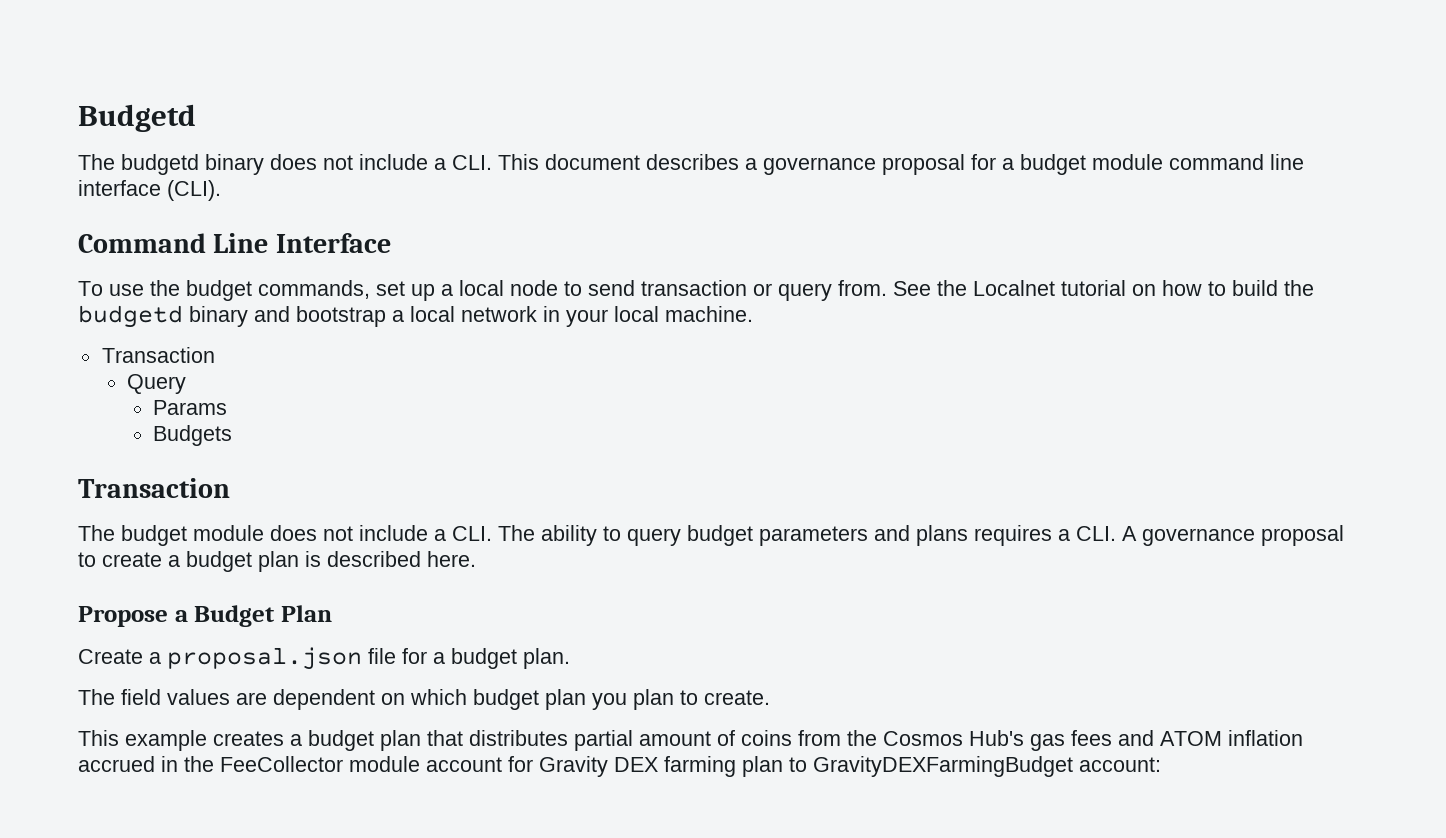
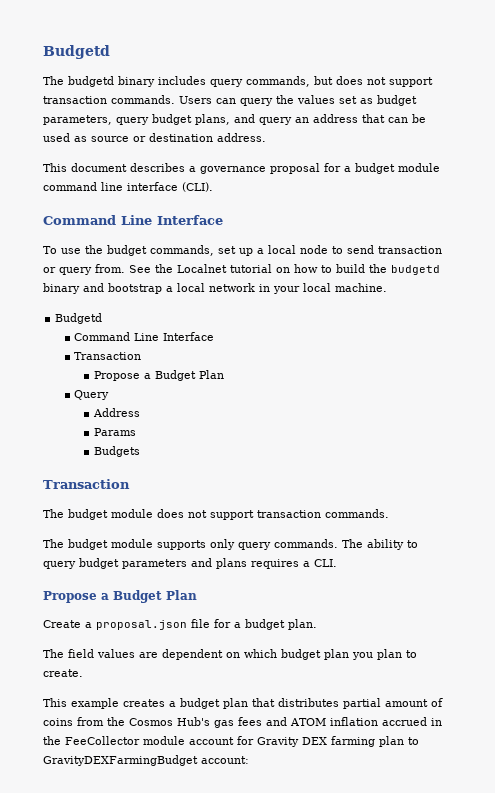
[270,154,492,170] does not include a CLI. -> [158,76,433,87] [43,95,417,106] [43,114,426,125] [43,133,266,142] includes query commands, but does not support transaction commands. Users can query the values set as budget parameters, query budget plans, and query an address that can be used as source or destination address. //
[101,347,215,363] Transaction -> [55,313,103,324] [74,332,215,341] [74,352,142,360] [93,370,224,381] Budgetd // Command Line Interface // Transaction // Propose a Budget Plan
(187, 384) none -> [92,408,140,417] // Address
[359,525,492,541] include a CLI. -> [210,509,389,520] [43,539,338,550] support transaction commands. // The budget module supports only query commands.
[1122,525,1344,546] [78,551,476,572] A governance proposal to create a budget plan is described here. -> (337, 563) none

